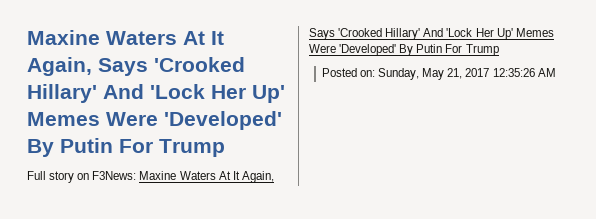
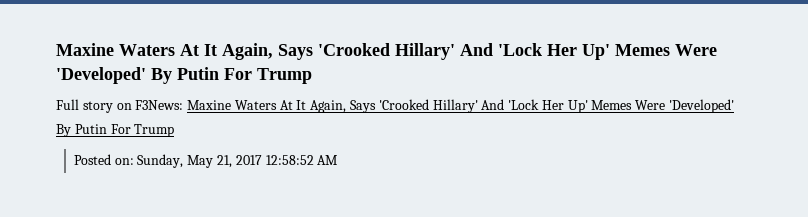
[492,68,535,77] 12:35:26 -> [265,155,314,165] 12:58:52

